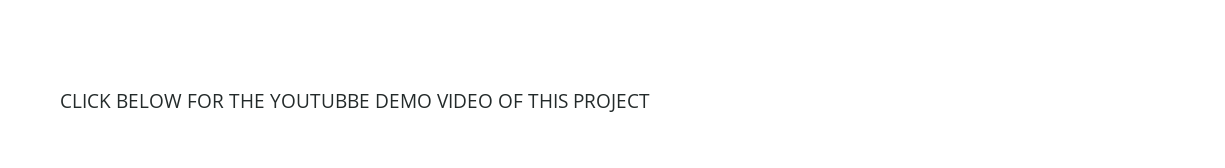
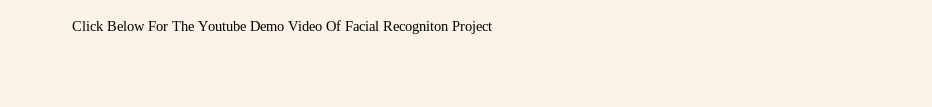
[60,94,650,112] CLICK BELOW FOR THE YOUTUBBE DEMO VIDEO OF THIS PROJECT -> [72,20,492,34] Click Below For The Youtube Demo Video Of Facial Recogniton Project

